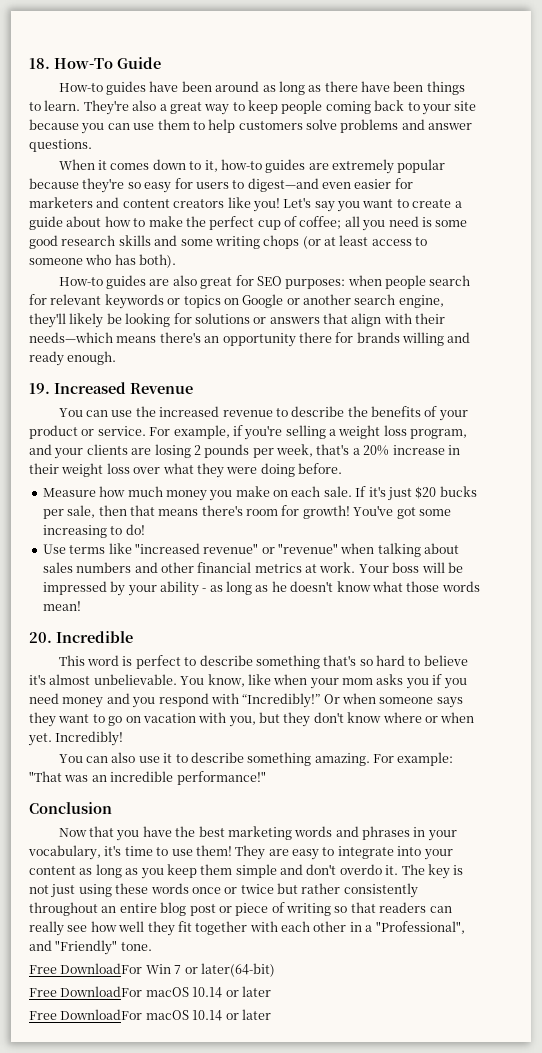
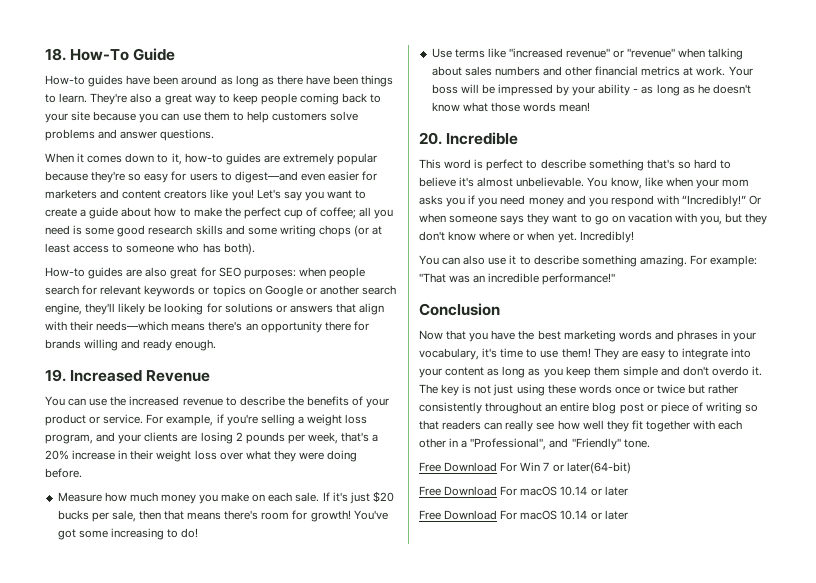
[60,963,143,974] DownloadFor -> [444,462,518,472] Download For
[60,986,143,997] DownloadFor -> [444,486,518,496] Download For
[60,1009,143,1020] DownloadFor -> [444,510,518,520] Download For

